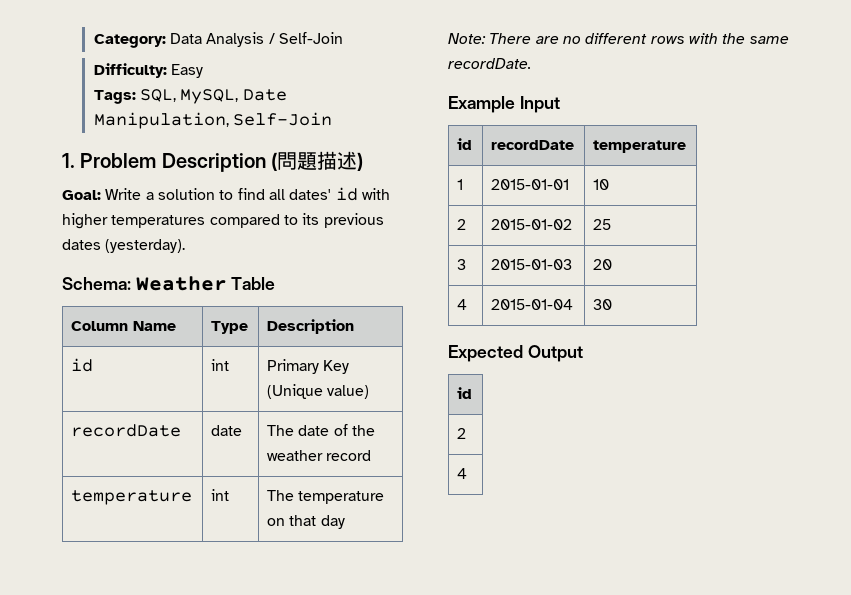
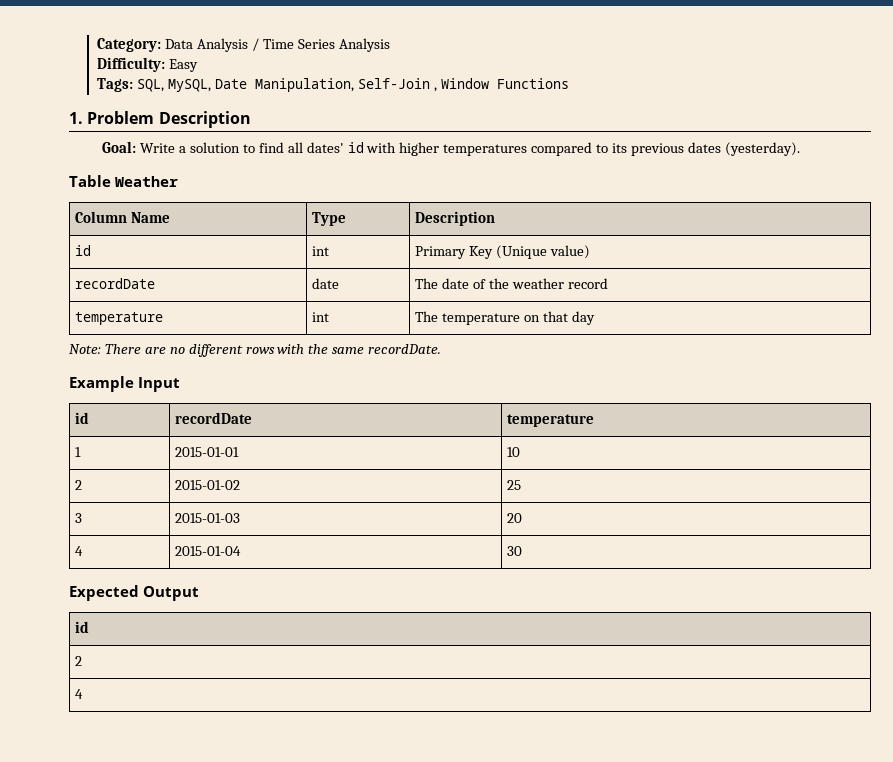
[278,32,343,44] Self-Join -> [263,38,390,52] Time Series Analysis
(332, 119) none -> [434,78,569,92] , Window Functions
[271,151,364,171] (問題描述) -> (251, 119) none
[62,277,131,290] Schema: -> [69,175,111,187] Table
[231,277,276,290] Table -> (179, 181) none

